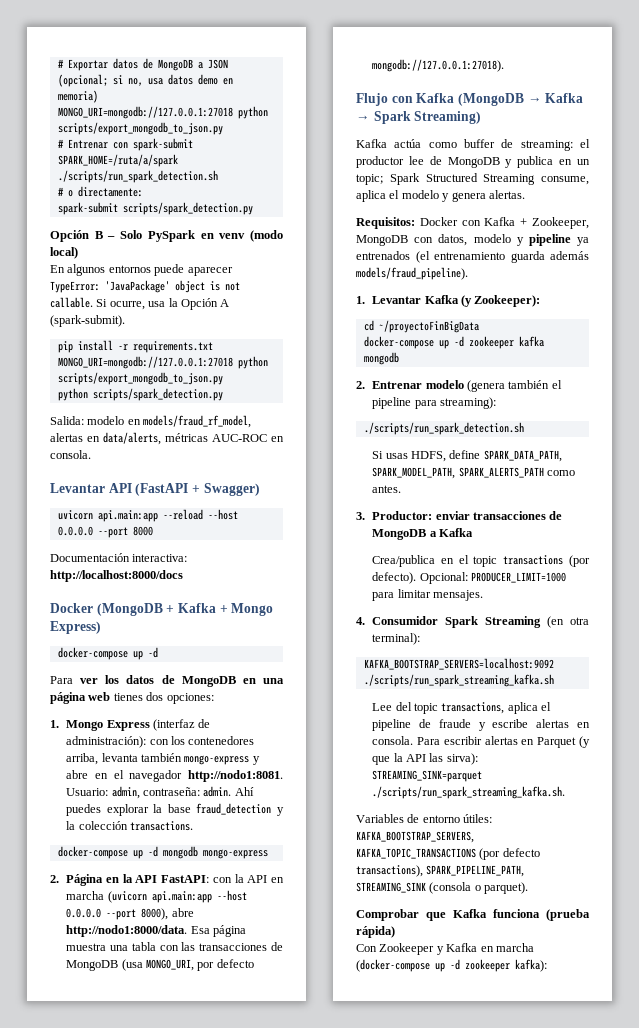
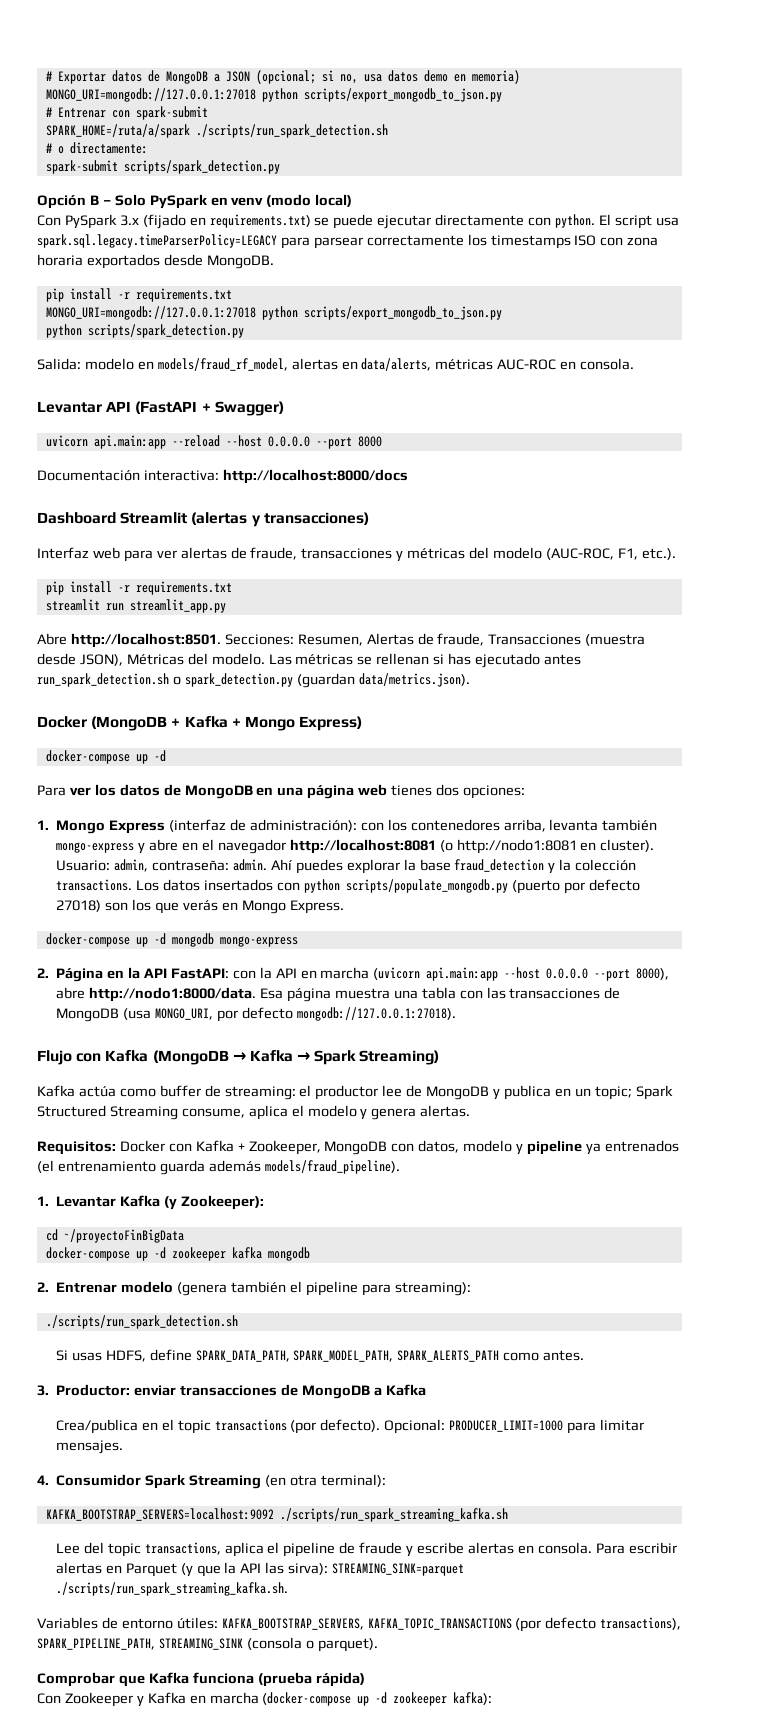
[50,264,233,276] [50,280,240,293] [50,297,230,310] [50,315,125,327] En algunos entornos puede aparecer TypeError: 'JavaPackage' object is not callable. Si ocurre, usa la Opción A (spark-submit). -> [37,214,679,229] [37,234,659,249] [37,254,274,269] Con PySpark 3.x (fijado en requirements.txt) se puede ejecutar directamente con python. El script usa spark.sql.legacy.timeParserPolicy=LEGACY para parsear correctamente los timestamps ISO con zona horaria exportados desde MongoDB.
(183, 576) none -> [37,512,369,527] [37,547,676,562] [45,581,232,595] [45,599,226,613] [37,633,646,648] [37,653,581,668] [37,673,470,688] // Dashboard Streamlit (alertas y transacciones) // Interfaz web para ver alertas de fraude, transacciones y métricas del modelo (AUC-ROC, F1, etc.). // pip install -r requirements.txt // streamlit run streamlit_app.py // Abre http://localhost:8501. Secciones: Resumen, Alertas de fraude, Transacciones (muestra desde JSON), Métricas del modelo. Las métricas se rellenan si has ejecutado antes run_spark_detection.sh o spark_detection.py (guardan data/metrics.json).
[188,770,283,782] http://nodo1:8081. -> [289,839,655,854] http://localhost:8081 (o http://nodo1:8081 en cluster).
(193, 826) none -> [136,879,640,894] [56,899,344,914] Los datos insertados con python scripts/populate_mongodb.py (puerto por defecto 27018) son los que verás en Mongo Express.

